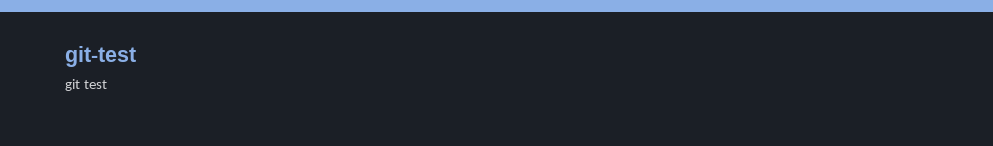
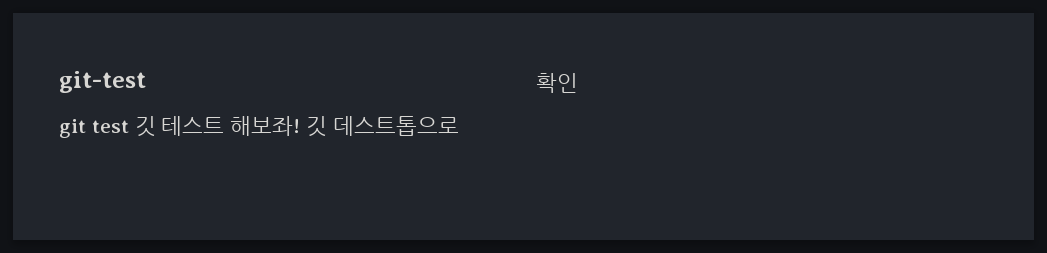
(107, 84) none -> [134,116,459,137] [536,73,578,93] 깃 테스트 해보좌! 깃 데스트톱으로 확인

